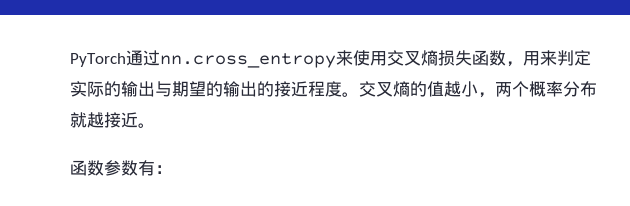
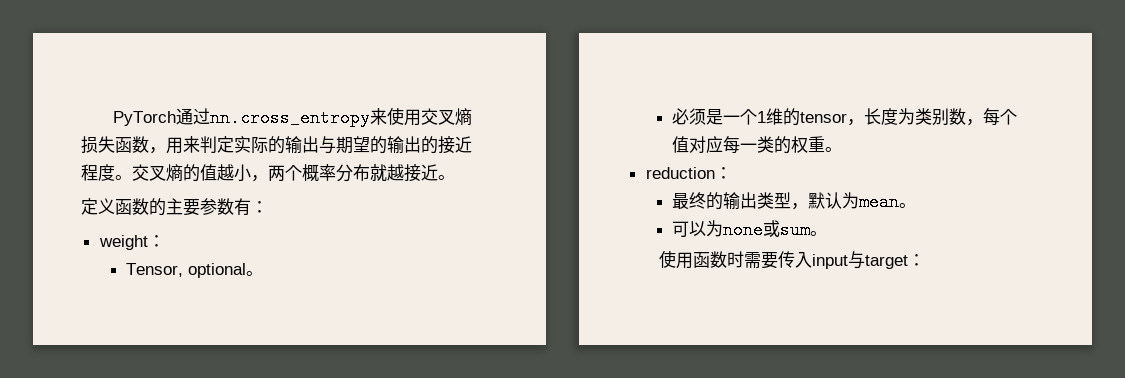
[70,160,104,176] 函数 -> [81,198,200,216] 定义函数的主要
(172, 169) none -> [98,235,165,250] [126,263,264,278] [672,108,1018,126] [672,136,843,154] [645,167,732,179] [672,192,917,211] [672,220,828,239] [658,250,925,269] // weight： // Tensor, optional。 // 必须是一个1维的tensor，长度为类别数，每个值对应每一类的权重。 // reduction： // 最终的输出类型，默认为mean。 // 可以为none或sum。 // 使用函数时需要传入input与target：

